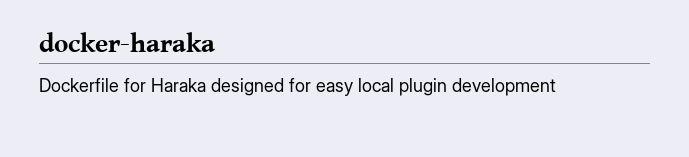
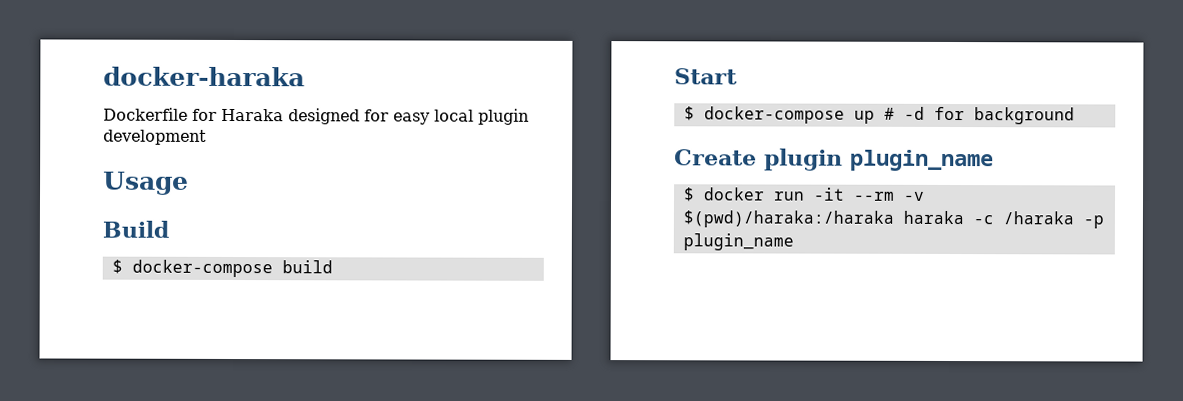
(556, 87) none -> [103,171,189,195] [102,220,169,238] [111,259,333,278] [674,68,738,85] [683,106,1075,125] [674,148,994,172] [682,187,925,202] [682,210,1104,229] [682,233,794,251] // Usage // Build // $ docker-compose build // Start // $ docker-compose up # -d for background // Create plugin plugin_name // $ docker run -it --rm -v $(pwd)/haraka:/haraka haraka -c /haraka -p plugin_name

